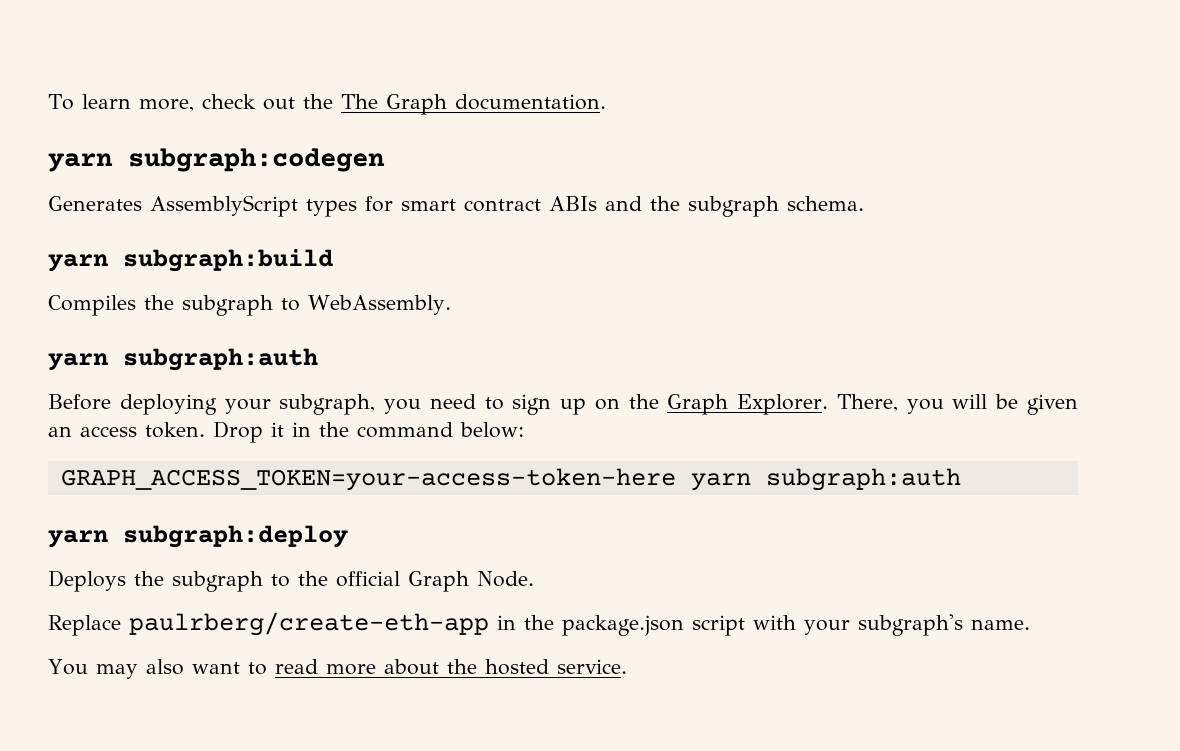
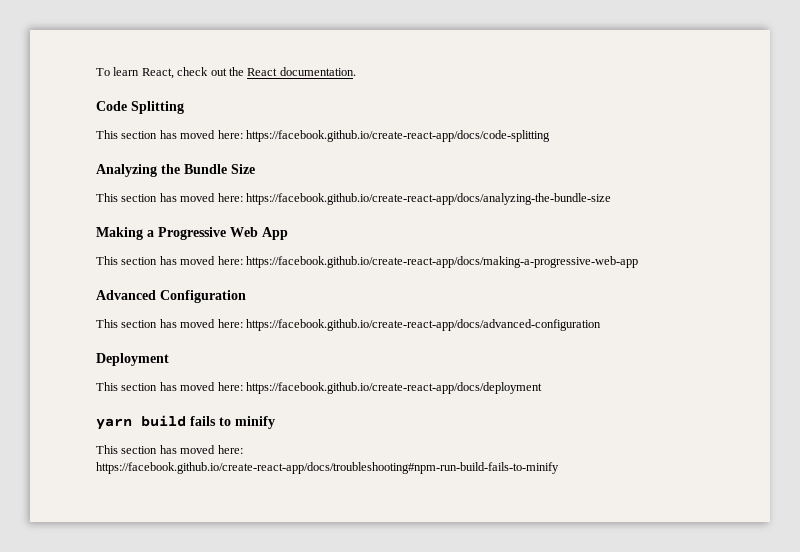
[138,99,194,112] more, -> [141,68,174,79] React,
[340,94,447,115] The Graph -> [247,68,278,76] React
[48,148,385,172] [48,195,864,217] [48,249,333,272] [48,295,451,316] [48,348,318,371] [48,394,1078,415] [48,421,524,443] [60,468,961,491] [48,525,348,548] [48,570,534,592] [48,612,1030,636] [48,659,627,679] yarn subgraph:codegen // Generates AssemblyScript types for smart contract ABIs and the subgraph schema. // yarn subgraph:build // Compiles the subgraph to WebAssembly. // yarn subgraph:auth // Before deploying your subgraph, you need to sign up on the Graph Explorer. There, you will be given an access token. Drop it in the command below: // GRAPH_ACCESS_TOKEN=your-access-token-here yarn subgraph:auth // yarn subgraph:deploy // Deploys the subgraph to the official Graph Node. // Replace paulrberg/create-eth-app in the package.json script with your subgraph's name. // You may also want to read more about the hosted service. -> [96,101,184,114] [96,130,550,142] [96,164,255,177] [96,193,611,205] [96,227,288,240] [96,256,638,268] [96,290,246,303] [96,319,601,331] [96,353,169,366] [96,382,542,394] [96,415,275,430] [96,445,243,454] [96,462,559,474] Code Splitting // This section has moved here: https://facebook.github.io/create-react-app/docs/code-splitting // Analyzing the Bundle Size // This section has moved here: https://facebook.github.io/create-react-app/docs/analyzing-the-bundle-size // Making a Progressive Web App // This section has moved here: https://facebook.github.io/create-react-app/docs/making-a-progressive-web-app // Advanced Configuration // This section has moved here: https://facebook.github.io/create-react-app/docs/advanced-configuration // Deployment // This section has moved here: https://facebook.github.io/create-react-app/docs/deployment // yarn build fails to minify // This section has moved here: https://facebook.github.io/create-react-app/docs/troubleshooting#npm-run-build-fails-to-minify

